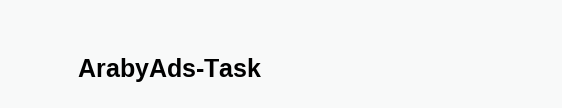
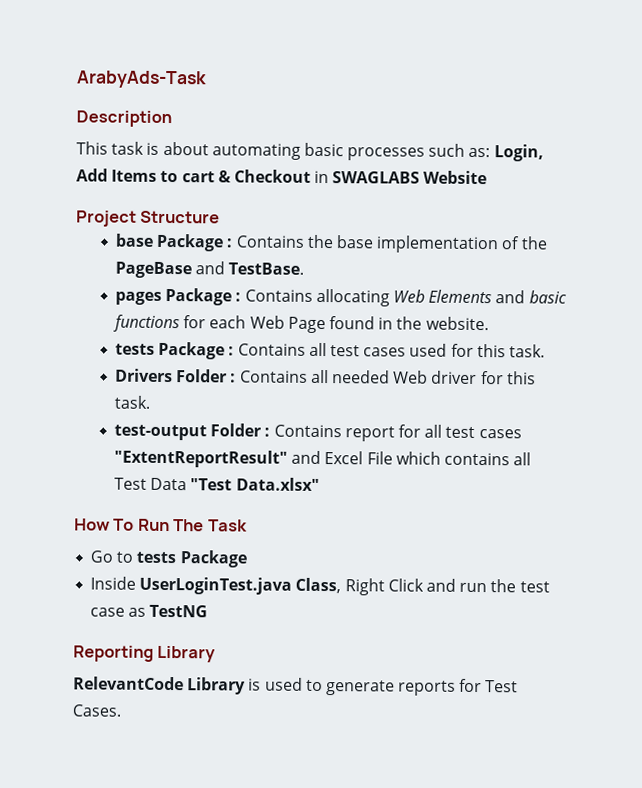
(261, 70) none -> [76,110,172,128] [76,141,544,162] [76,168,488,185] [76,210,221,227] [115,233,548,254] [115,261,305,279] [115,287,567,307] [113,314,489,334] [115,341,545,360] [115,368,536,385] [114,395,151,409] [114,423,522,442] [114,449,532,468] [114,477,320,491] [74,518,248,532] [90,550,247,568] [90,576,550,596] [90,604,209,618] [73,645,217,663] [73,676,519,696] [72,704,121,717] // Description // This task is about automating basic processes such as: Login, Add Items to cart & Checkout in SWAGLABS Website // Project Structure // base Package : Contains the base implementation of the PageBase and TestBase. // pages Package : Contains allocating Web Elements and basic functions for each Web Page found in the website. // tests Package : Contains all test cases used for this task. // Drivers Folder : Contains all needed Web driver for this task. // test-output Folder : Contains report for all test cases "ExtentReportResult" and Excel File which contains all Test Data "Test Data.xlsx" // How To Run The Task // Go to tests Package // Inside UserLoginTest.java Class, Right Click and run the test case as TestNG // Reporting Library // RelevantCode Library is used to generate reports for Test Cases.

